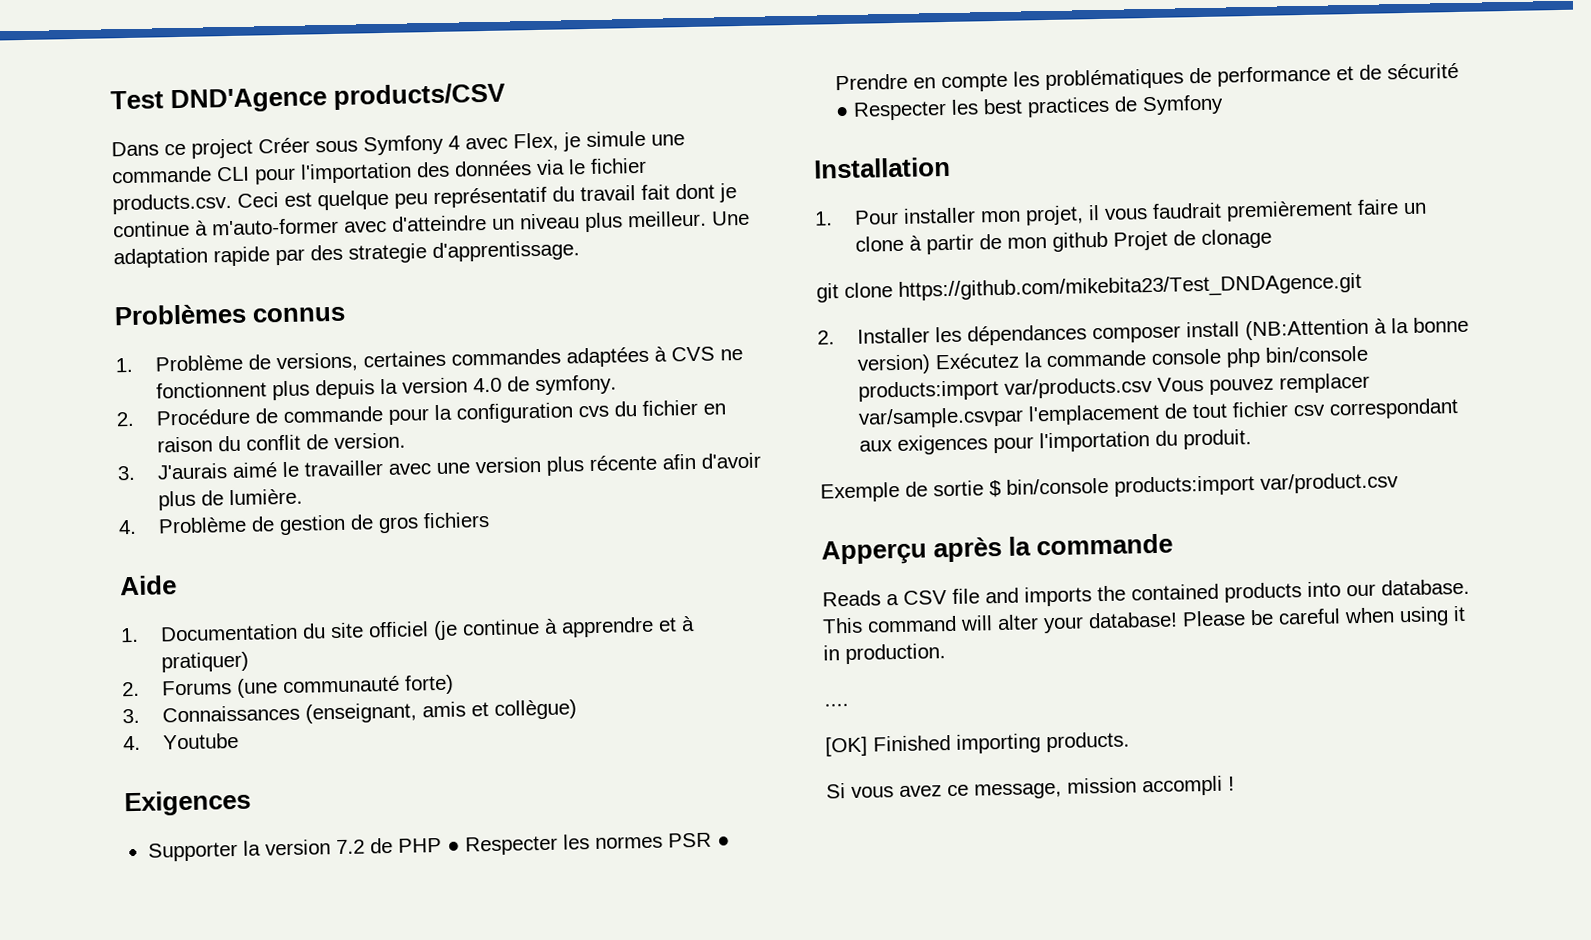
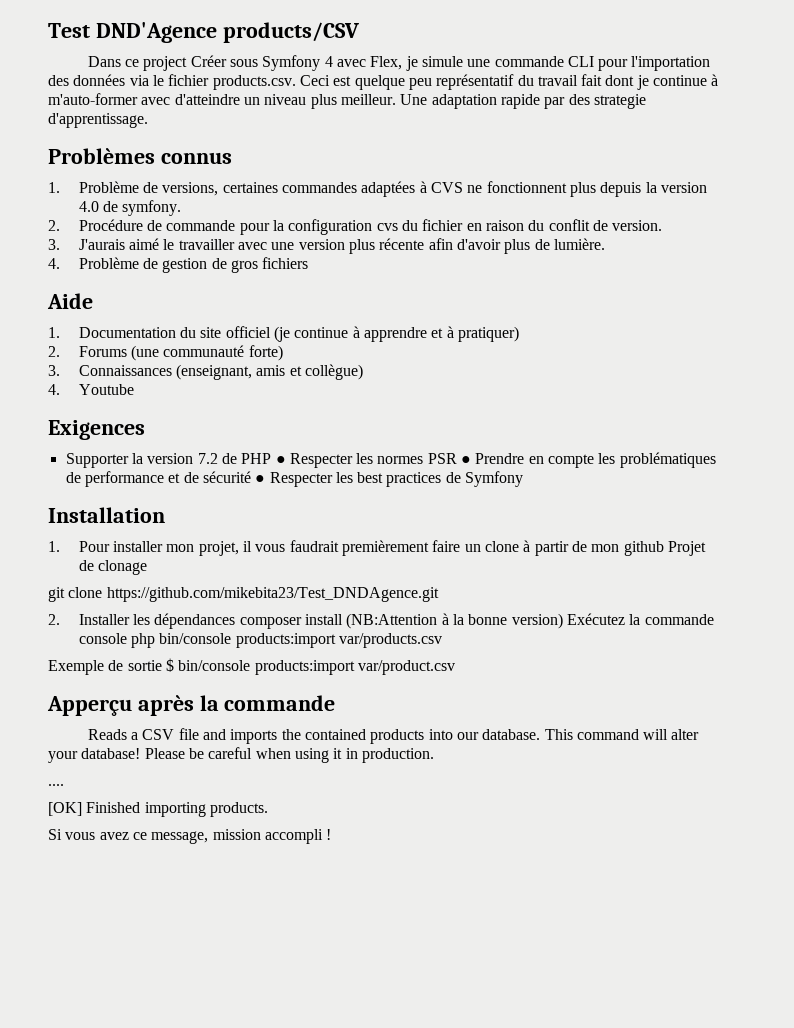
[1156,372,1370,395] [857,398,1459,429] [858,429,1252,456] Vous pouvez remplacer var/sample.csvpar l'emplacement de tout fichier csv correspondant aux exigences pour l'importation du produit. -> (442, 640) none

